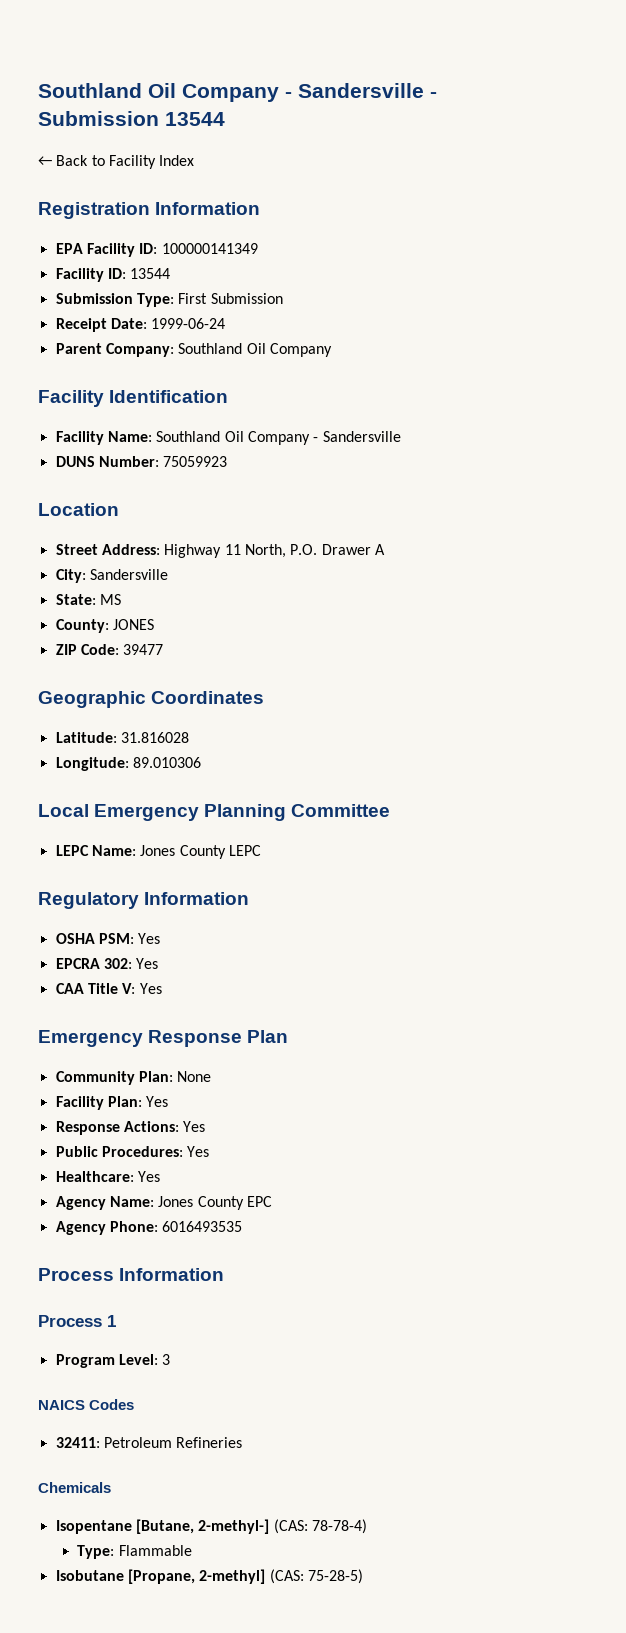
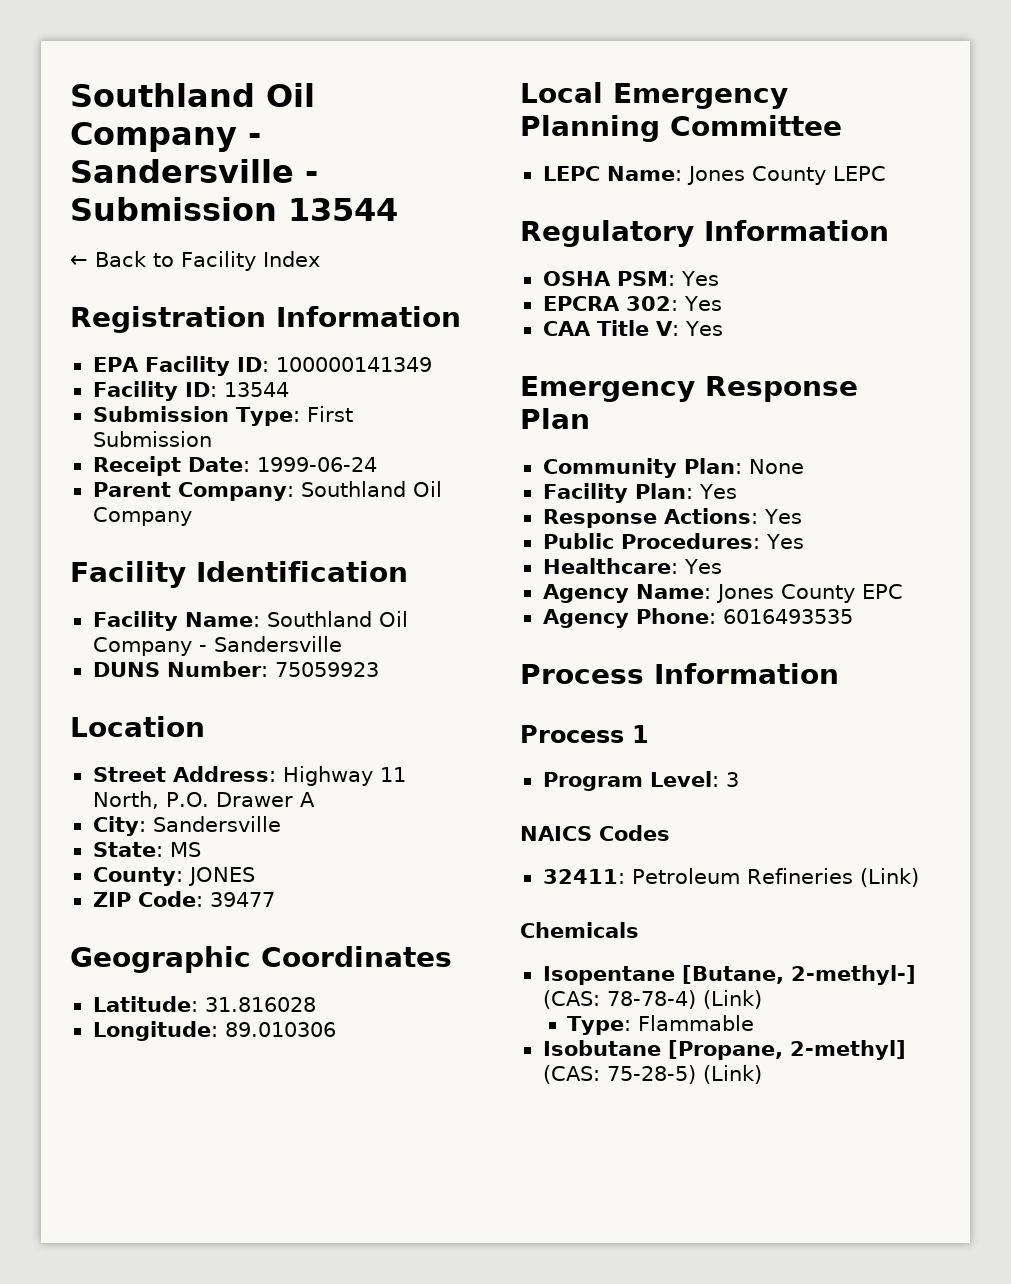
(243, 1442) none -> [859,868,919,887] (Link)
(367, 1526) none -> [702,990,762,1009] (Link)
(363, 1576) none -> [702,1065,762,1084] (Link)

